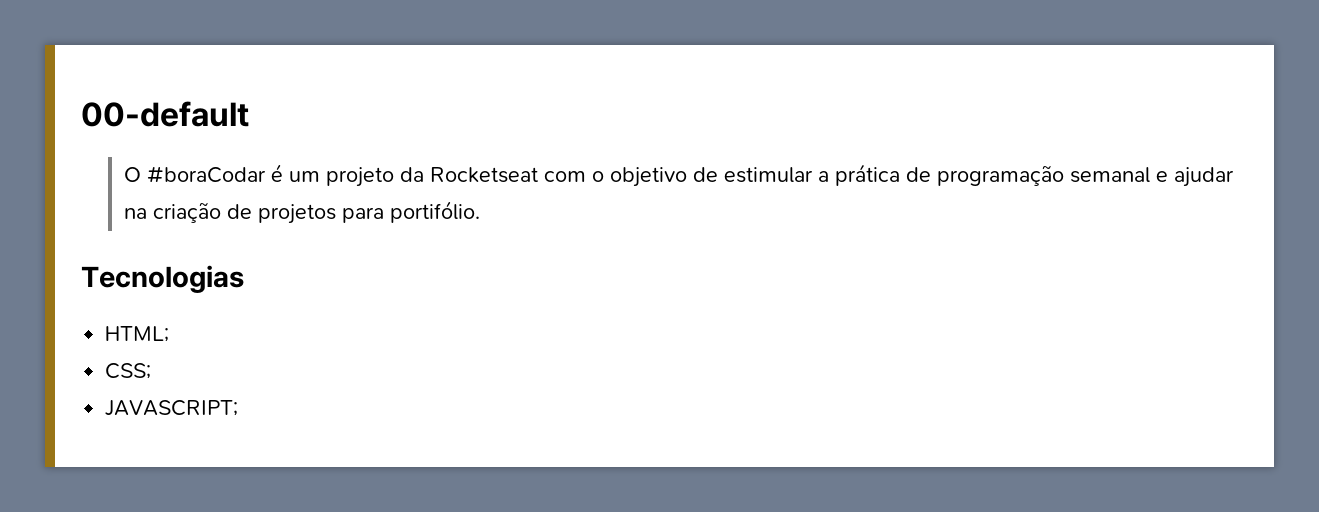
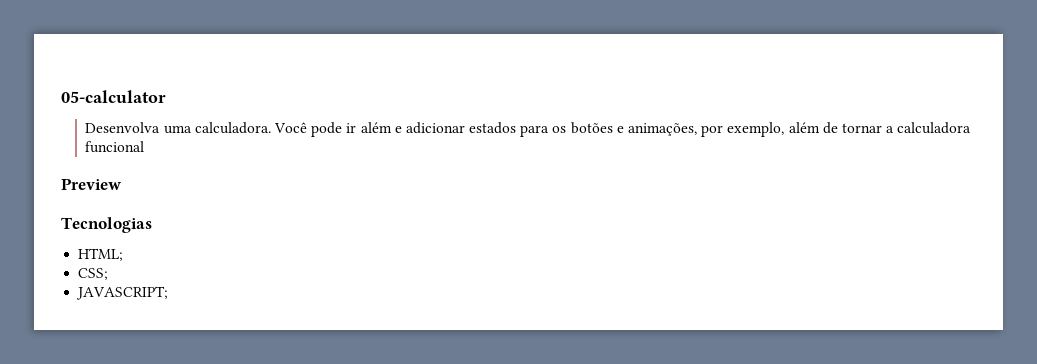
[81,101,249,127] [123,164,1234,187] [123,201,480,224] 00-default // O #boraCodar é um projeto da Rocketseat com o objetivo de estimular a prática de programação semanal e ajudar na criação de projetos para portifólio. -> [61,90,166,103] [85,122,972,137] [85,141,145,153] [61,178,122,190] 05-calculator // Desenvolva uma calculadora. Você pode ir além e adicionar estados para os botões e animações, por exemplo, além de tornar a calculadora funcional // Preview

